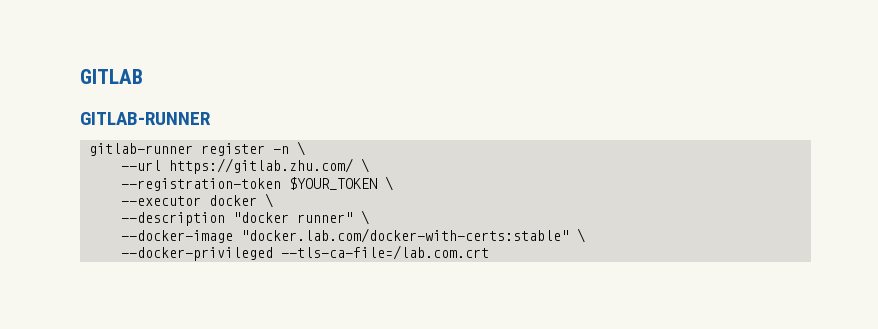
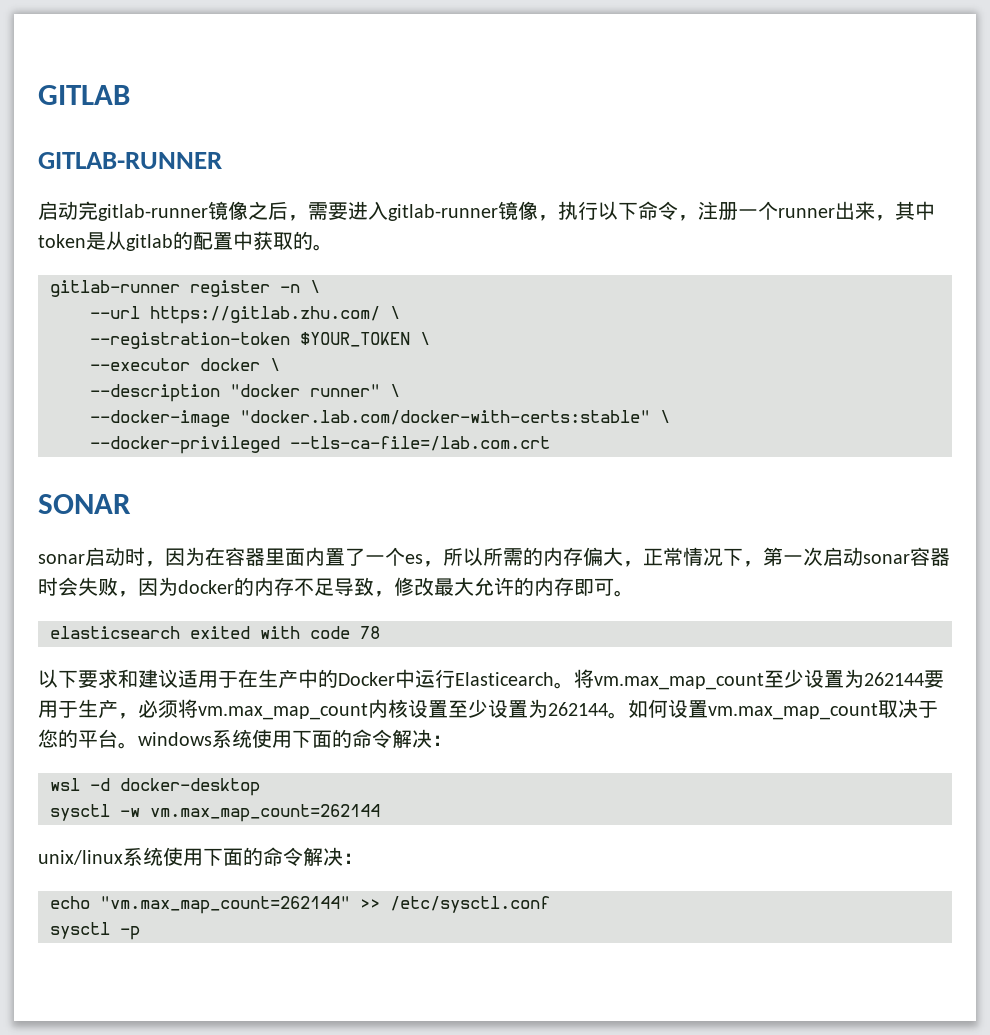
(211, 118) none -> [38,201,935,221] [38,231,333,251] // 启动完gitlab-runner镜像之后，需要进入gitlab-runner镜像，执行以下命令，注册一个runner出来，其中token是从gitlab的配置中获取的。
(489, 252) none -> [38,494,131,514] [38,547,950,567] [38,577,634,597] [50,626,380,639] [38,669,944,690] [38,699,938,720] [38,729,452,749] [50,778,260,796] [50,804,380,822] [38,847,363,866] [50,896,550,914] [50,922,140,940] // SONAR // sonar启动时，因为在容器里面内置了一个es，所以所需的内存偏大，正常情况下，第一次启动sonar容器时会失败，因为docker的内存不足导致，修改最大允许的内存即可。 // elasticsearch exited with code 78 // 以下要求和建议适用于在生产中的Docker中运行Elasticearch。将vm.max_map_count至少设置为262144要用于生产，必须将vm.max_map_count内核设置至少设置为262144。如何设置vm.max_map_count取决于您的平台。windows系统使用下面的命令解决： // wsl -d docker-desktop // sysctl -w vm.max_map_count=262144 // unix/linux系统使用下面的命令解决： // echo "vm.max_map_count=262144" >> /etc/sysctl.conf // sysctl -p

